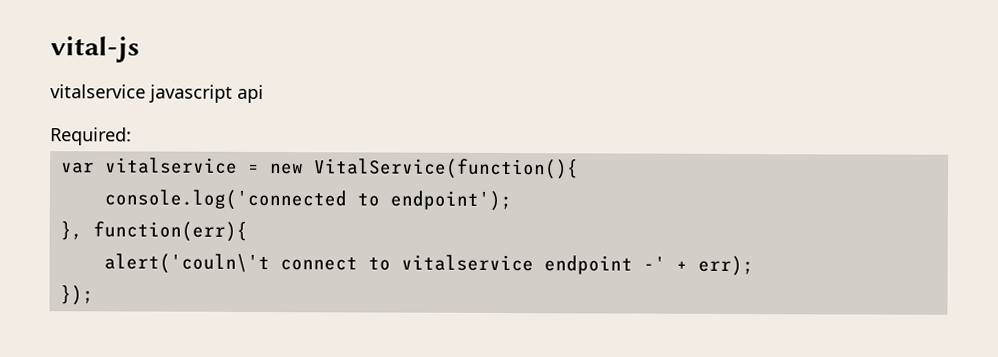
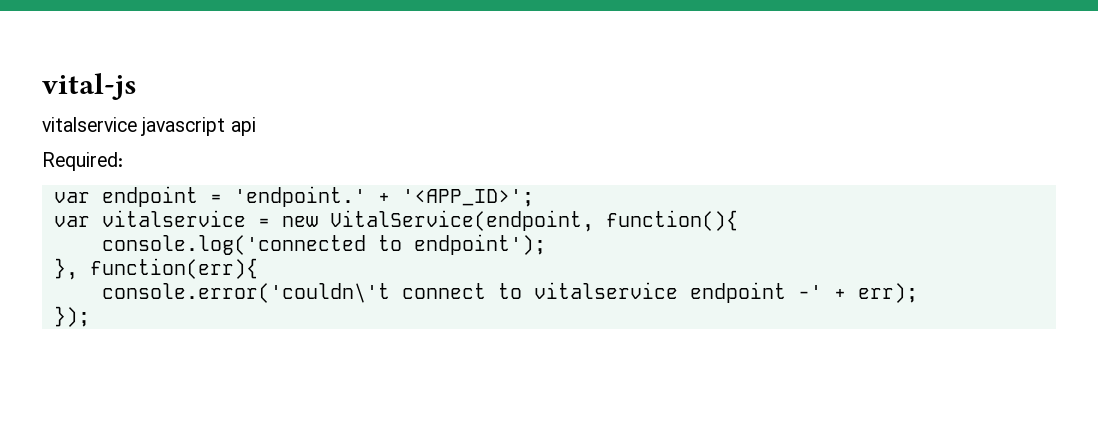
(132, 136) none -> [53,186,534,207] // var endpoint = 'endpoint.' + '<APP_ID>';
[312,158,579,180] VitalService(function(){ -> [329,210,738,232] VitalService(endpoint, function(){
[103,253,270,275] alert('couln\'t -> [101,283,390,303] console.error('couldn\'t

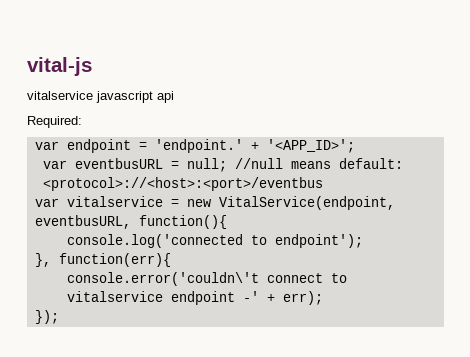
(534, 198) none -> [42,158,403,172] [42,177,323,191] // var eventbusURL = null; //null means default: <protocol>://<host>:<port>/eventbus
(594, 221) none -> [34,215,131,229] eventbusURL,

